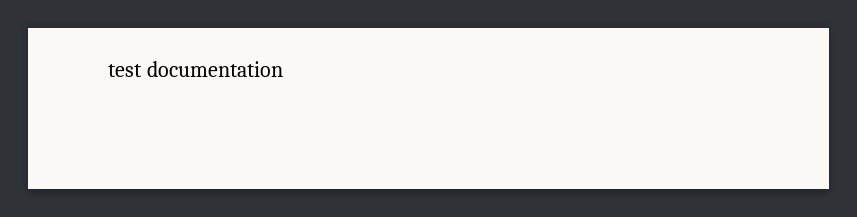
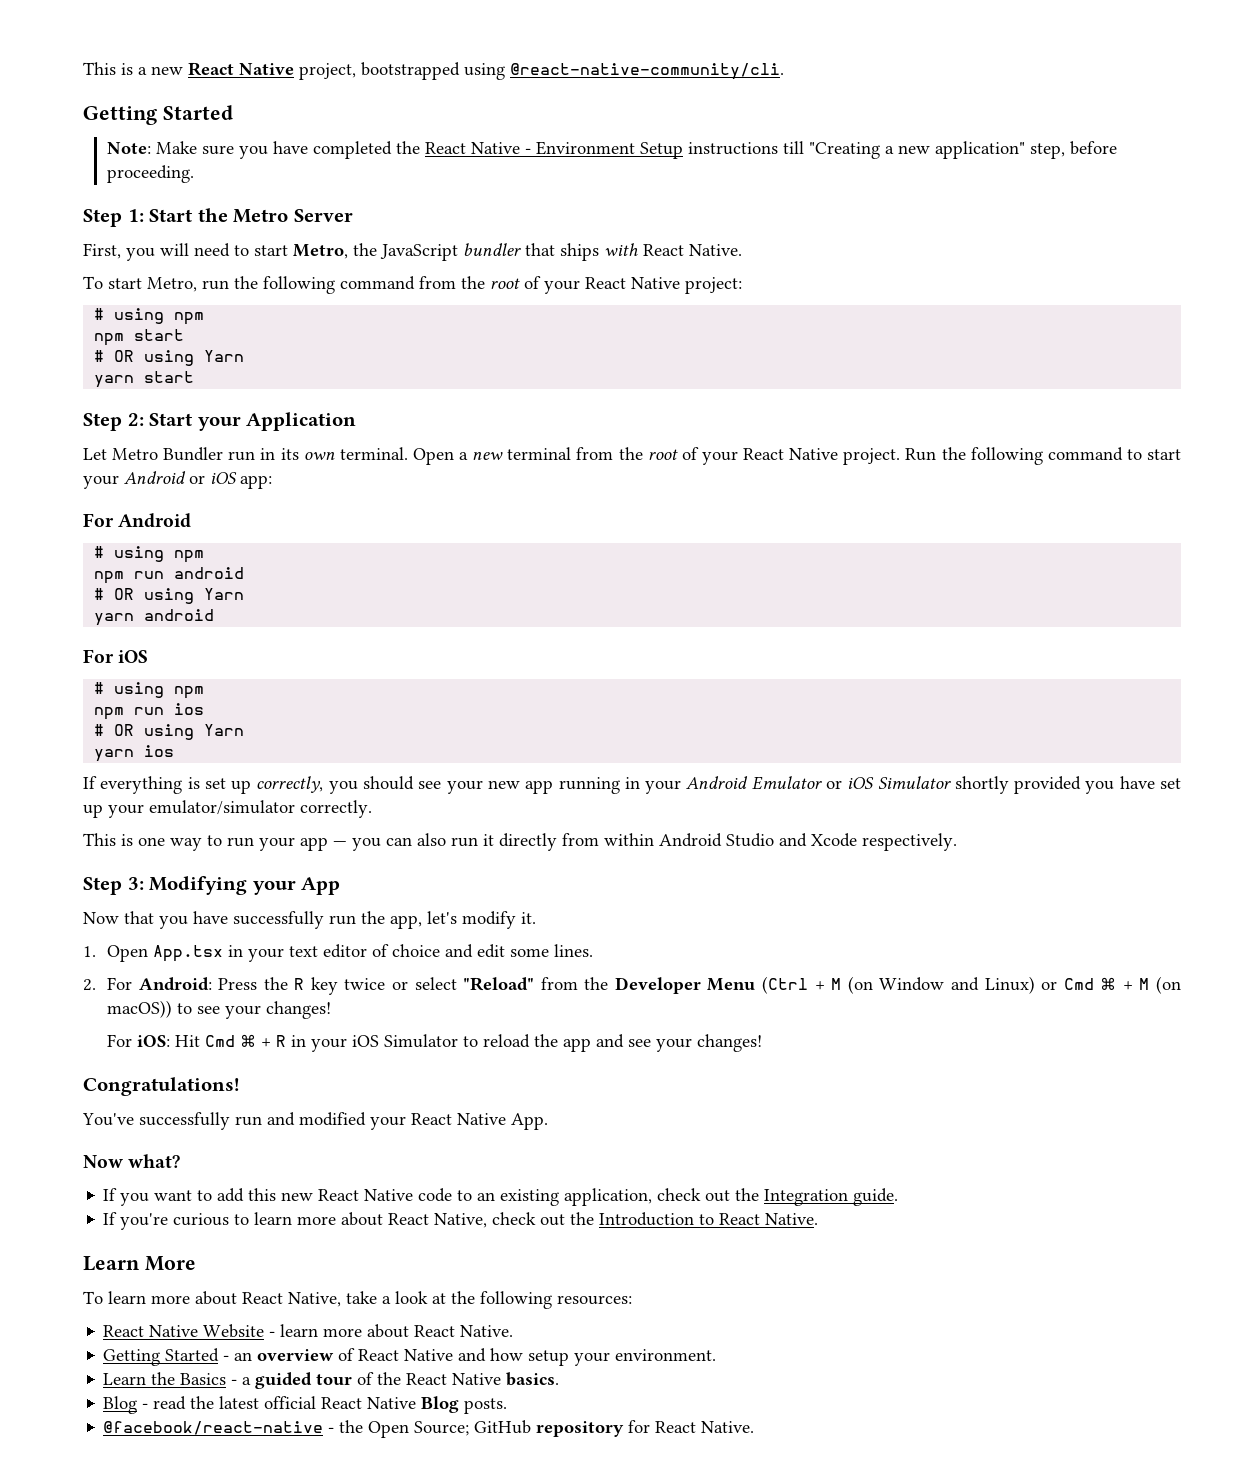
[108,61,283,77] test documentation -> [83,62,784,80] [83,105,233,125] [106,141,1117,159] [106,165,194,183] [83,208,353,227] [83,243,742,261] [83,276,742,294] [94,308,205,325] [94,329,185,346] [94,350,245,366] [94,371,195,388] [83,412,357,431] [83,447,1181,465] [83,471,272,489] [83,513,192,528] [94,546,205,563] [94,567,245,584] [94,588,245,604] [94,609,215,626] [83,649,149,663] [94,682,205,699] [94,703,205,720] [94,724,245,740] [94,745,175,762] [83,776,1181,794] [83,800,372,818] [83,833,957,851] [83,876,341,895] [83,911,536,929] [83,944,593,962] [83,976,1181,995] [106,1000,331,1019] [106,1034,762,1052] [83,1077,239,1096] [82,1112,548,1130] [83,1154,181,1168] [103,1188,899,1206] [103,1212,819,1230] [83,1256,196,1271] [83,1291,632,1309] [103,1324,514,1338] [103,1348,717,1366] [103,1372,560,1389] [103,1396,508,1414] [103,1420,755,1438] This is a new React Native project, bootstrapped using @react-native-community/cli. // Getting Started // Note: Make sure you have completed the React Native - Environment Setup instructions till "Creating a new application" step, before proceeding. // Step 1: Start the Metro Server // First, you will need to start Metro, the JavaScript bundler that ships with React Native. // To start Metro, run the following command from the root of your React Native project: // # using npm // npm start // # OR using Yarn // yarn start // Step 2: Start your Application // Let Metro Bundler run in its own terminal. Open a new terminal from the root of your React Native project. Run the following command to start your Android or iOS app: // For Android // # using npm // npm run android // # OR using Yarn // yarn android // For iOS // # using npm // npm run ios // # OR using Yarn // yarn ios // If everything is set up correctly, you should see your new app running in your Android Emulator or iOS Simulator shortly provided you have set up your emulator/simulator correctly. // This is one way to run your app — you can also run it directly from within Android Studio and Xcode respectively. // Step 3: Modifying your App // Now that you have successfully run the app, let's modify it. // 1. Open App.tsx in your text editor of choice and edit some lines. // 2. For Android: Press the R key twice or select "Reload" from the Developer Menu (Ctrl + M (on Window and Linux) or Cmd ⌘ + M (on macOS)) to see your changes! // For iOS: Hit Cmd ⌘ + R in your iOS Simulator to reload the app and see your changes! // Congratulations! // You've successfully run and modified your React Native App. // Now what? // If you want to add this new React Native code to an existing application, check out the Integration guide. // If you're curious to learn more about React Native, check out the Introduction to React Native. // Learn More // To learn more about React Native, take a look at the following resources: // React Native Website - learn more about React Native. // Getting Started - an overview of React Native and how setup your environment. // Learn the Basics - a guided tour of the React Native basics. // Blog - read the latest official React Native Blog posts. // @facebook/react-native - the Open Source; GitHub repository for React Native.

